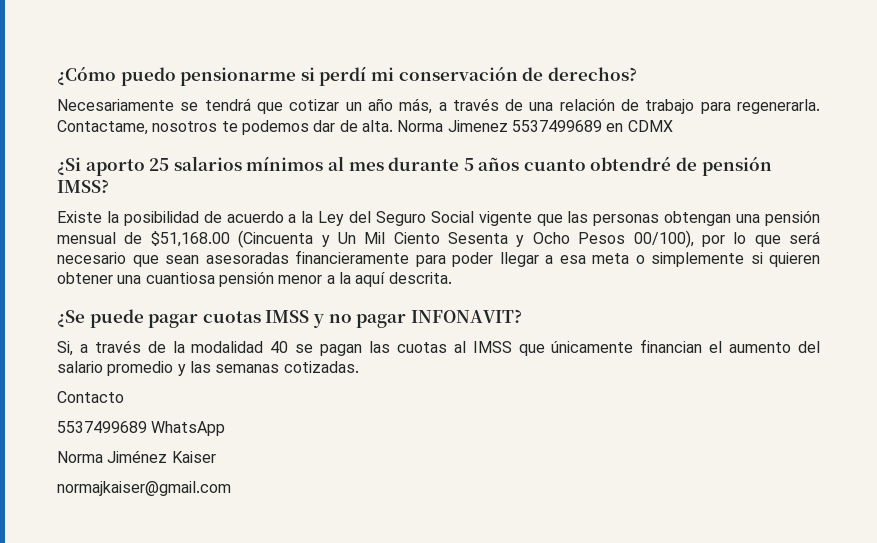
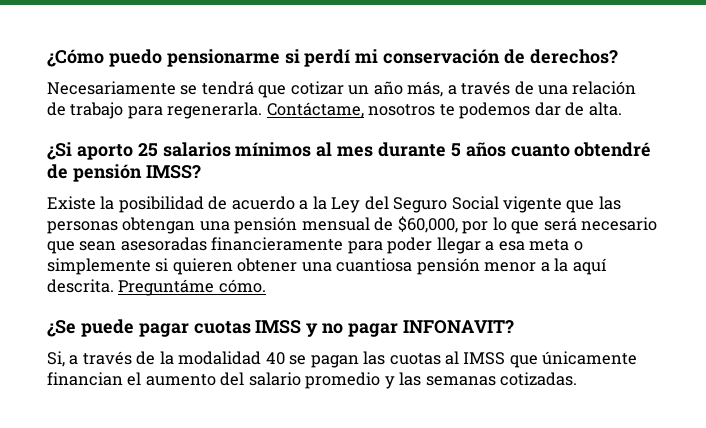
[57,120,148,135] Contactame, -> [266,102,364,118] Contáctame,
[397,120,673,132] Norma Jimenez 5537499689 en CDMX -> (622, 109) none
[150,230,694,248] $51,168.00 (Cincuenta y Un Mil Ciento Sesenta y Ocho Pesos 00/100), -> [397,216,458,233] $60,000,
(452, 278) none -> [118,279,266,296] Preguntáme cómo.
[57,391,124,403] [57,421,226,436] [57,450,216,463] [57,481,231,496] // Contacto // 5537499689 WhatsApp // Norma Jiménez Kaiser // normajkaiser@gmail.com -> (578, 379) none

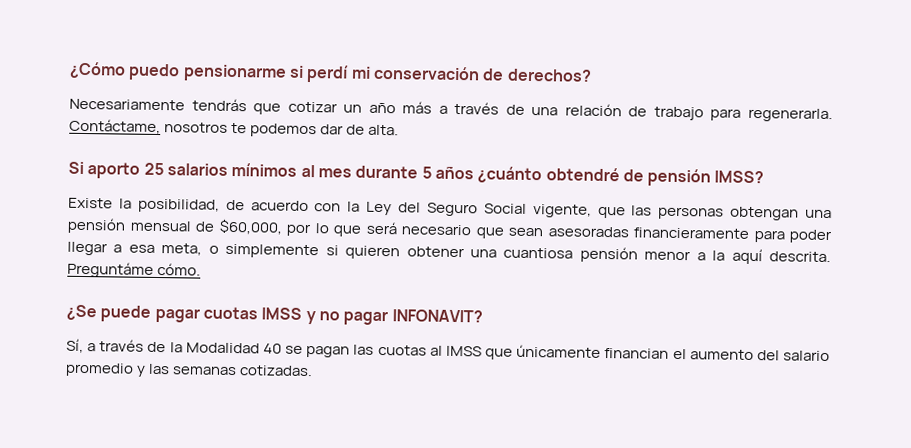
[180,81,254,95] se tendrá -> [191,98,247,112] tendrás
[407,81,444,97] más, -> [402,101,433,114] más
[47,142,72,160] ¿Si -> [68,161,84,174] Si
[510,144,570,157] cuanto -> [477,166,543,184] ¿cuánto
[118,196,204,213] posibilidad -> [137,198,220,213] posibilidad,
[299,200,309,210] a -> [314,203,342,212] con
[503,196,563,213] vigente -> [532,204,592,218] vigente,
[529,239,570,251] meta -> [161,243,203,256] meta,
[47,351,65,367] Si, -> [66,338,84,354] Sí,
[178,351,262,365] modalidad -> [185,342,260,354] Modalidad

